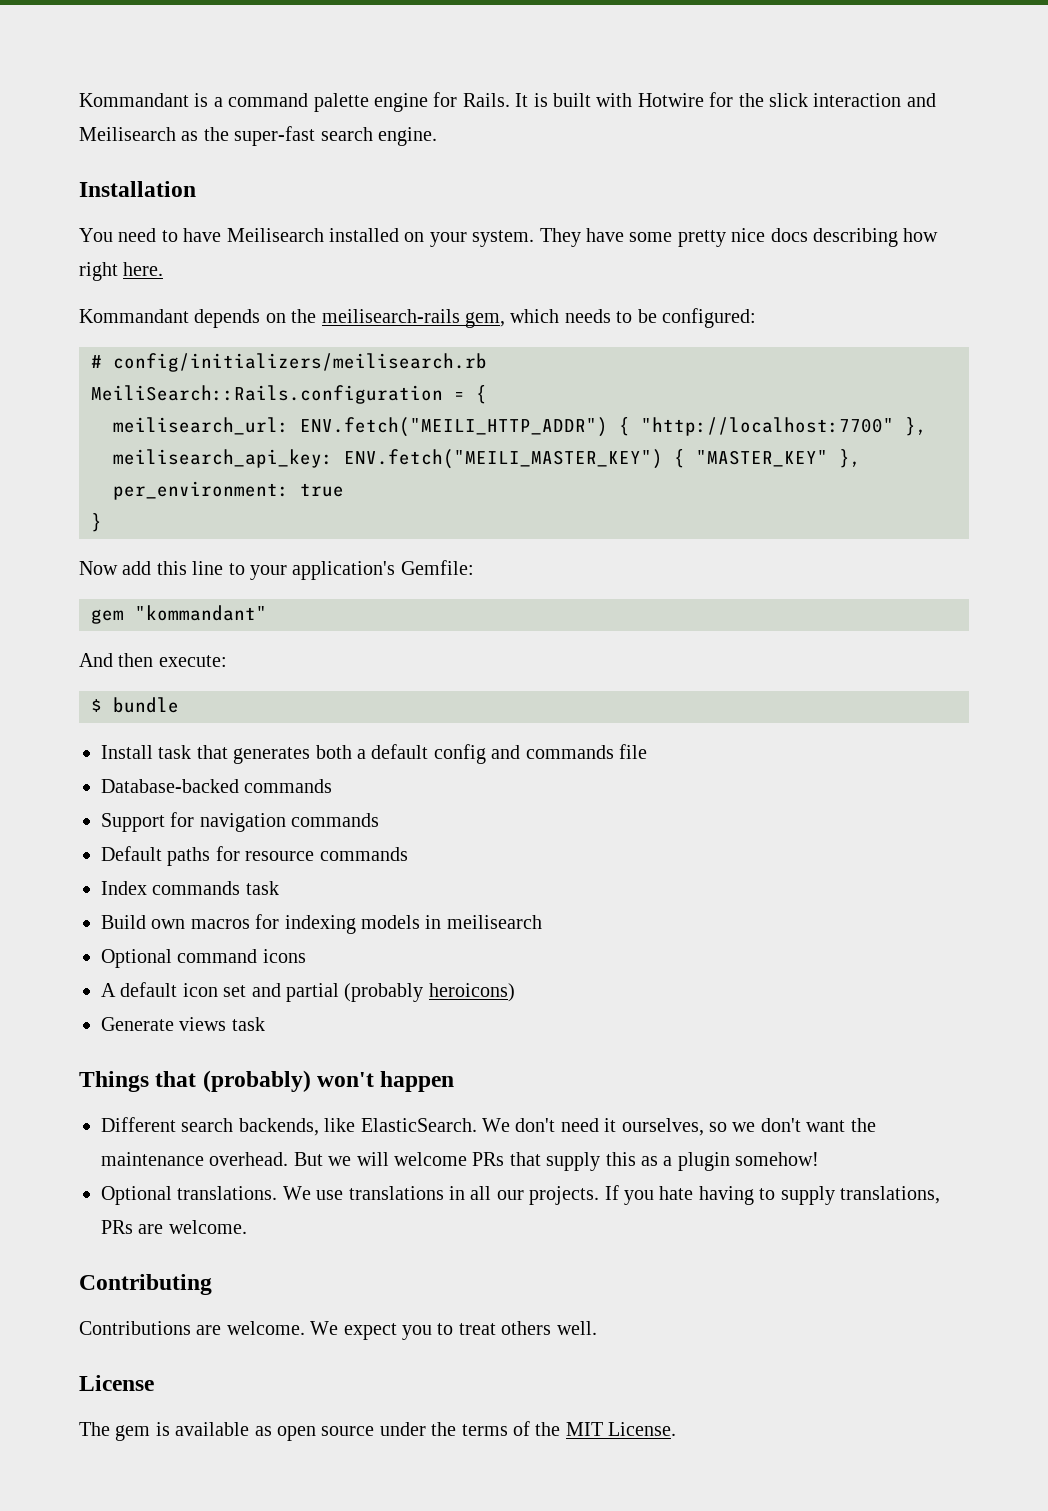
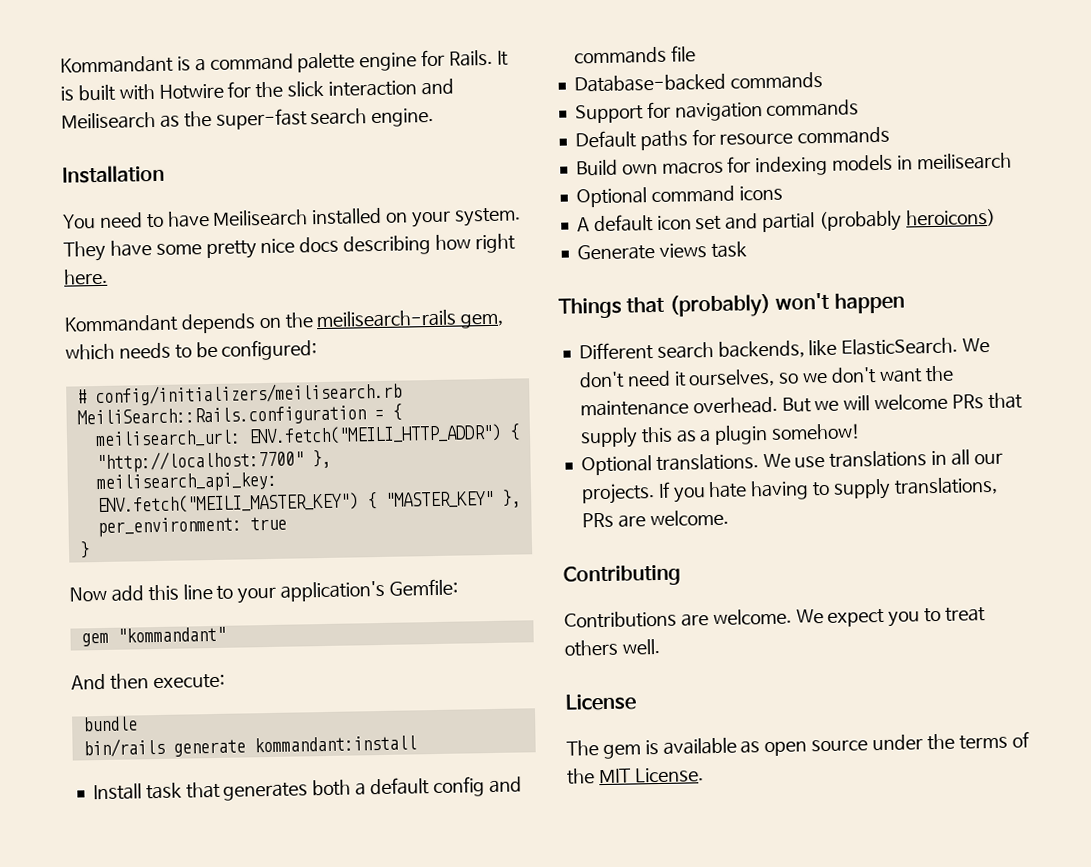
[91,699,102,712] $ -> (225, 681) none
(179, 705) none -> [82,735,417,758] // bin/rails generate kommandant:install
[101,881,279,895] // Index commands task -> (891, 135) none

